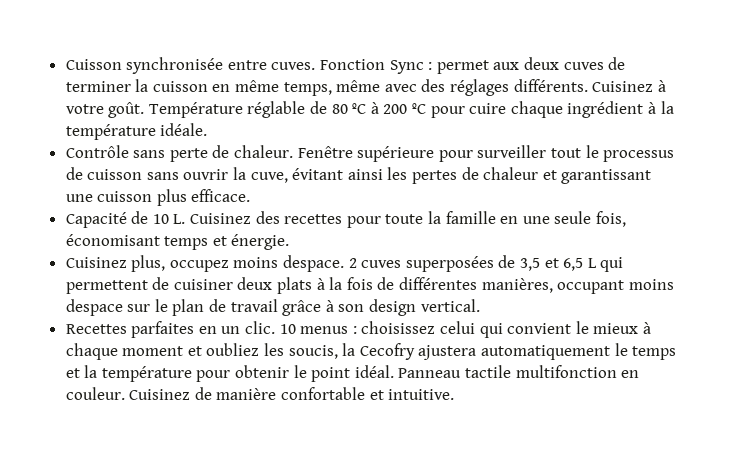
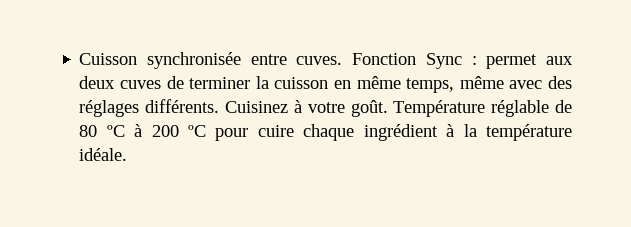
[65,145,675,162] [65,167,652,184] [65,189,251,206] [65,211,626,228] [65,234,290,250] [65,255,624,272] [65,277,674,294] [65,299,480,316] [65,321,651,338] [65,343,677,360] [65,365,640,382] [65,387,455,400] // Contrôle sans perte de chaleur. Fenêtre supérieure pour surveiller tout le processus de cuisson sans ouvrir la cuve, évitant ainsi les pertes de chaleur et garantissant une cuisson plus efficace. // Capacité de 10 L. Cuisinez des recettes pour toute la famille en une seule fois, économisant temps et énergie. // Cuisinez plus, occupez moins despace. 2 cuves superposées de 3,5 et 6,5 L qui permettent de cuisiner deux plats à la fois de différentes manières, occupant moins despace sur le plan de travail grâce à son design vertical. // Recettes parfaites en un clic. 10 menus : choisissez celui qui convient le mieux à chaque moment et oubliez les soucis, la Cecofry ajustera automatiquement le temps et la température pour obtenir le point idéal. Panneau tactile multifonction en couleur. Cuisinez de manière confortable et intuitive. -> (128, 154) none

